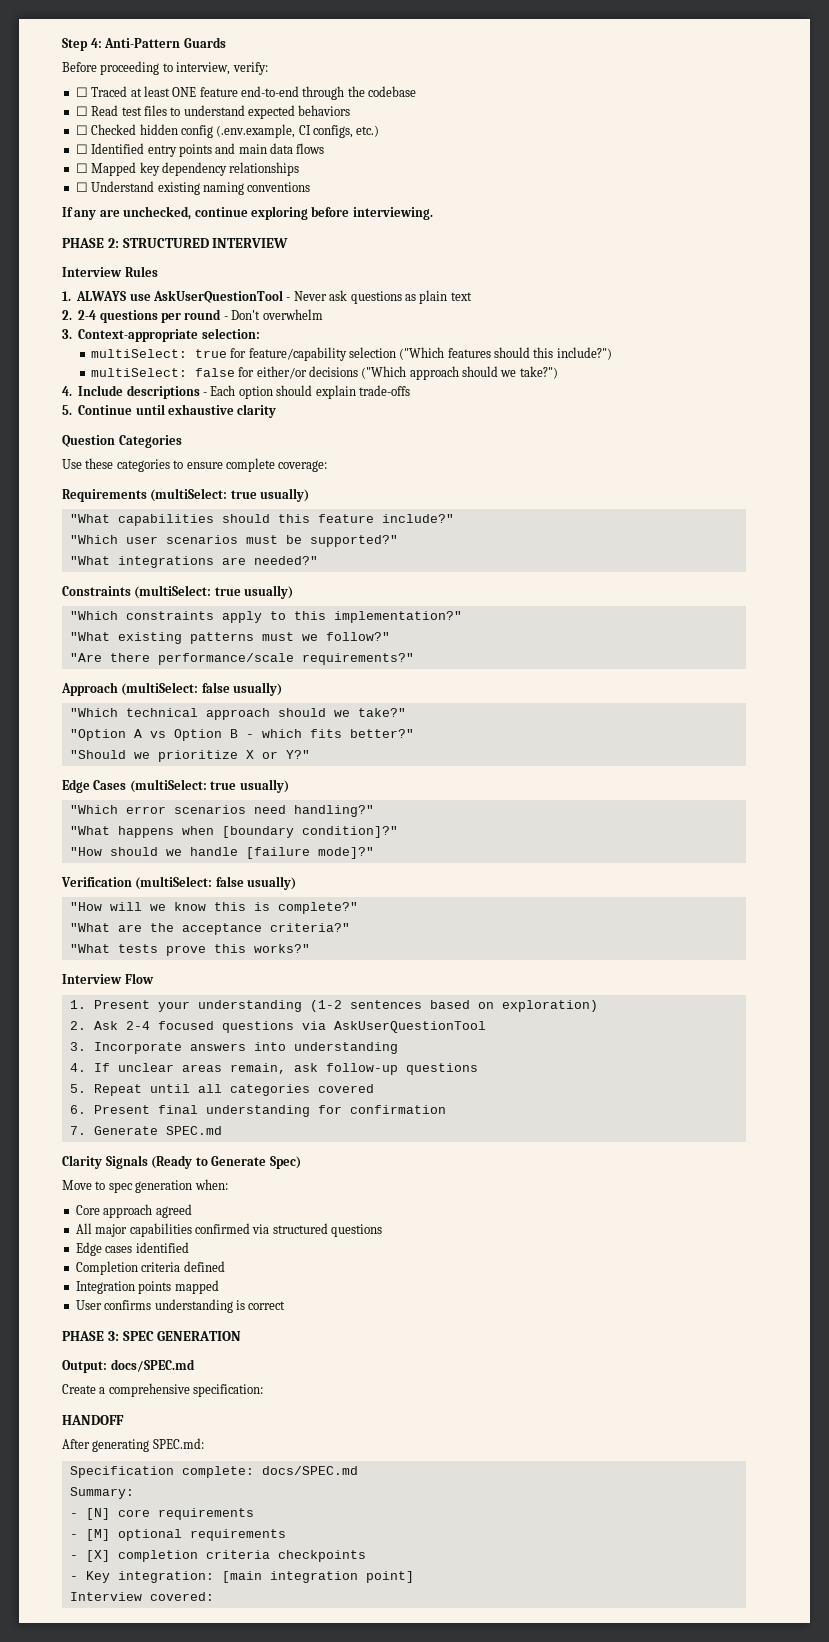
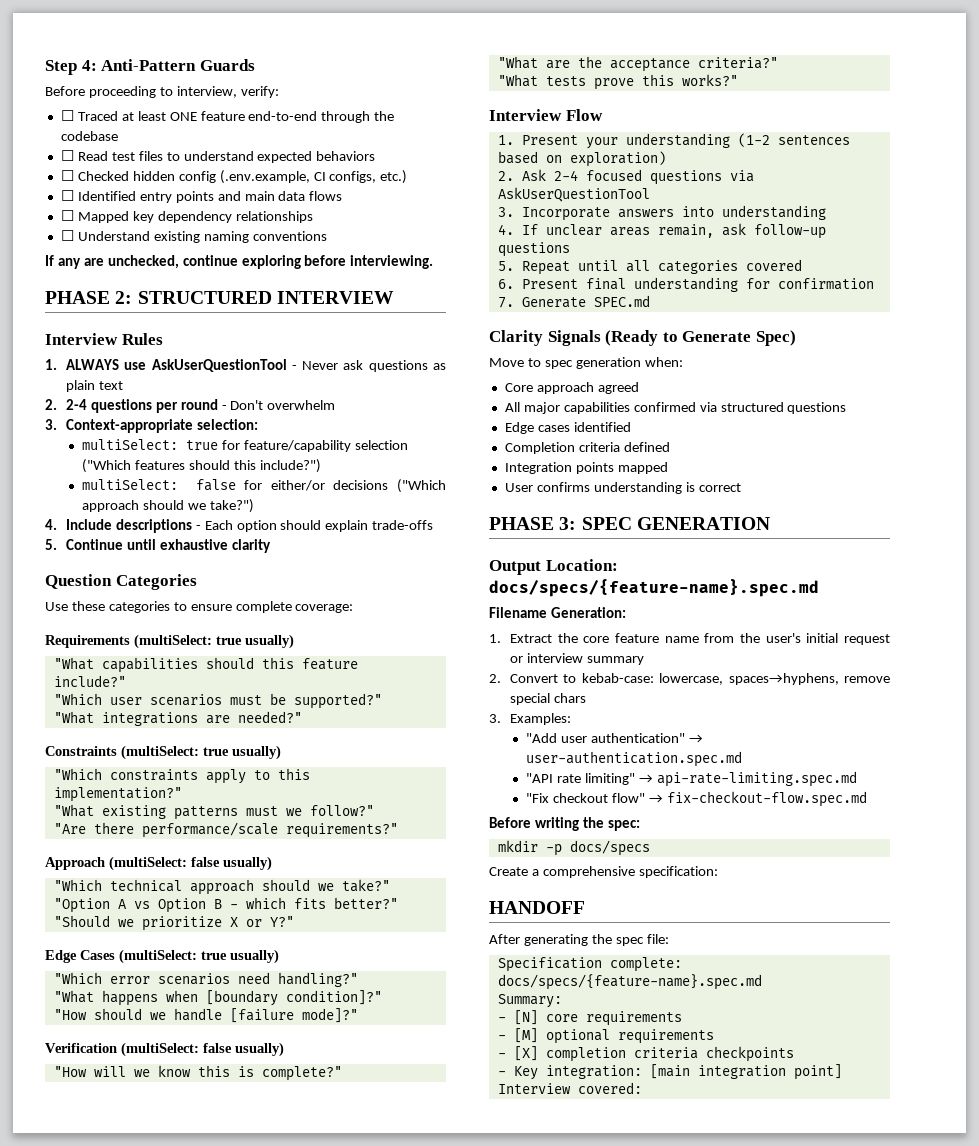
[62,1359,195,1373] Output: docs/SPEC.md -> [489,559,618,575] [489,579,819,597] [489,607,626,618] [489,633,890,645] [509,653,644,665] [489,673,890,685] [509,693,586,705] [489,713,571,725] [525,733,703,743] [525,751,742,767] [525,771,857,787] [525,791,867,807] [489,817,640,831] [497,840,650,856] Output Location: docs/specs/{feature-name}.spec.md // Filename Generation: // 1. Extract the core feature name from the user's initial request or interview summary // 2. Convert to kebab-case: lowercase, spaces→hyphens, remove special chars // 3. Examples: // "Add user authentication" → user-authentication.spec.md // "API rate limiting" → api-rate-limiting.spec.md // "Fix checkout flow" → fix-checkout-flow.spec.md // Before writing the spec: // mkdir -p docs/specs
[152,1438,204,1449] SPEC.md: -> [591,934,669,946] the spec file:
[261,1466,358,1475] docs/SPEC.md -> [497,974,762,990] docs/specs/{feature-name}.spec.md

